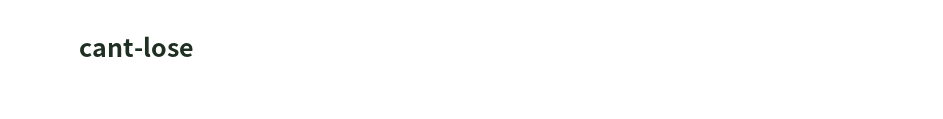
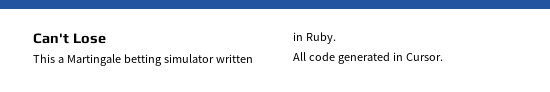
[79,36,194,57] cant-lose -> [33,33,106,44] [33,54,253,66] [293,32,336,44] [293,52,443,64] Can't Lose // This a Martingale betting simulator written in Ruby. // All code generated in Cursor.

